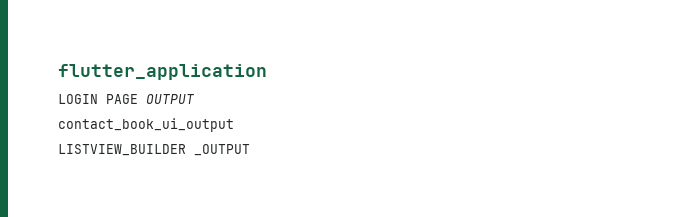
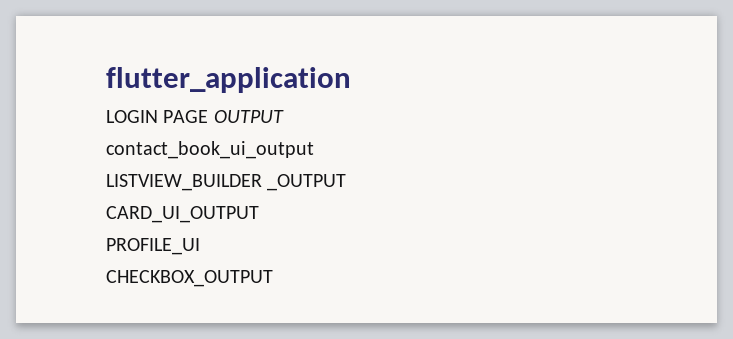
(250, 150) none -> [106,206,259,223] [106,238,200,255] [106,270,273,287] // CARD_UI_OUTPUT // PROFILE_UI // CHECKBOX_OUTPUT

